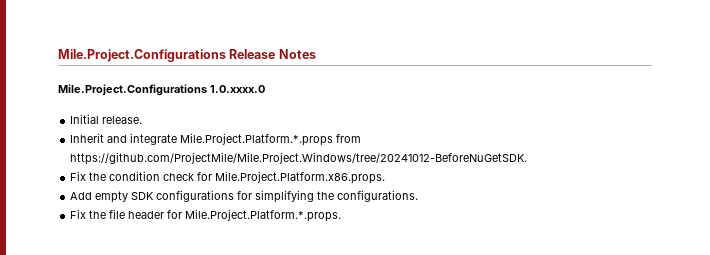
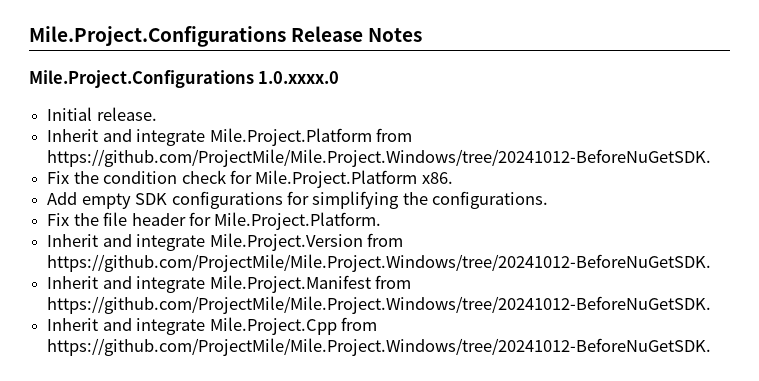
[180,133,334,146] Mile.Project.Platform.*.props -> [209,128,372,146] Mile.Project.Platform
[215,171,386,184] Mile.Project.Platform.x86.props. -> [255,170,453,188] Mile.Project.Platform x86.
[185,209,342,222] Mile.Project.Platform.*.props. -> [214,212,382,230] [47,233,403,251] [47,254,712,272] [47,275,411,293] [47,296,712,314] [47,317,377,335] [47,338,712,356] Mile.Project.Platform. // Inherit and integrate Mile.Project.Version from https://github.com/ProjectMile/Mile.Project.Windows/tree/20241012-BeforeNuGetSDK. // Inherit and integrate Mile.Project.Manifest from https://github.com/ProjectMile/Mile.Project.Windows/tree/20241012-BeforeNuGetSDK. // Inherit and integrate Mile.Project.Cpp from https://github.com/ProjectMile/Mile.Project.Windows/tree/20241012-BeforeNuGetSDK.

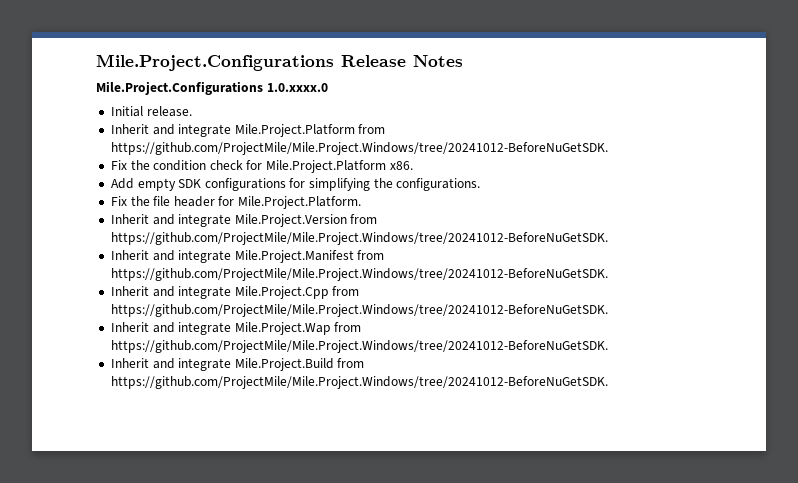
(712, 347) none -> [110,322,362,335] [110,340,608,353] [110,358,365,371] [110,376,608,389] // Inherit and integrate Mile.Project.Wap from https://github.com/ProjectMile/Mile.Project.Windows/tree/20241012-BeforeNuGetSDK. // Inherit and integrate Mile.Project.Build from https://github.com/ProjectMile/Mile.Project.Windows/tree/20241012-BeforeNuGetSDK.

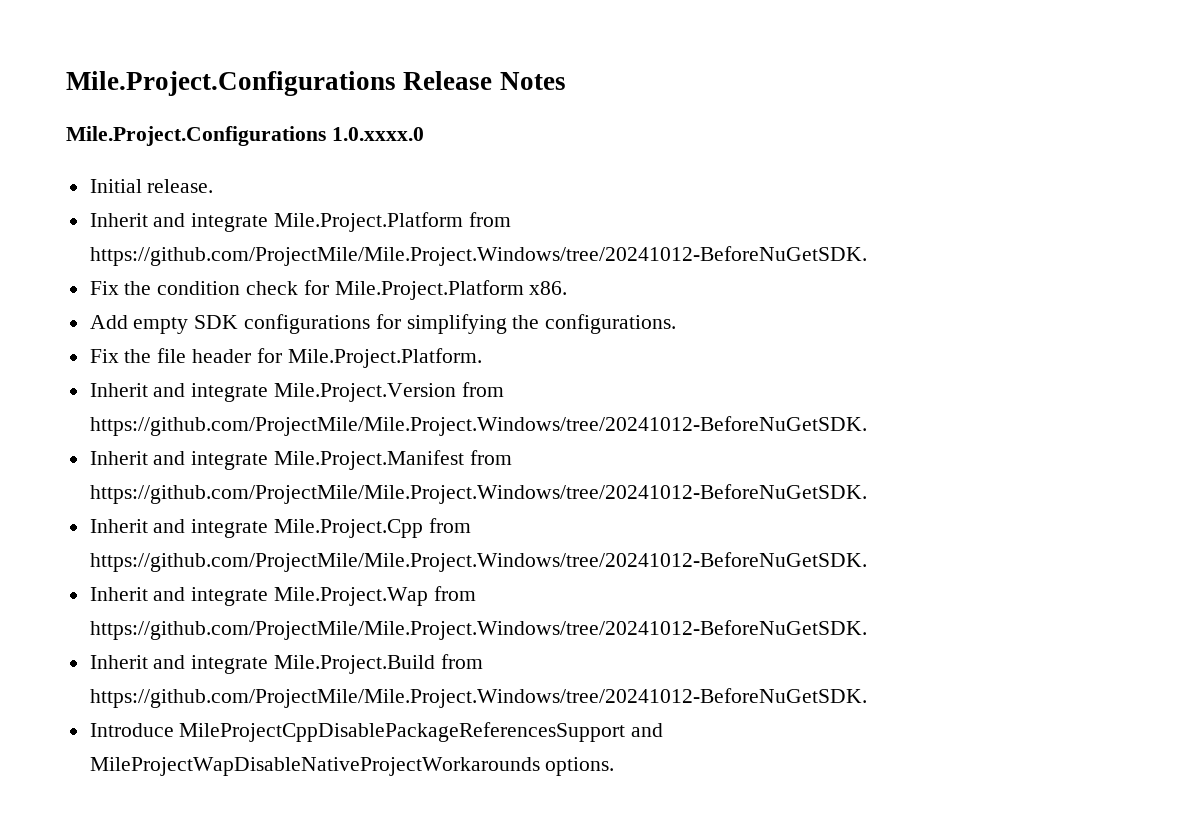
(608, 382) none -> [89,722,664,742] [89,757,615,776] // Introduce MileProjectCppDisablePackageReferencesSupport and MileProjectWapDisableNativeProjectWorkarounds options.

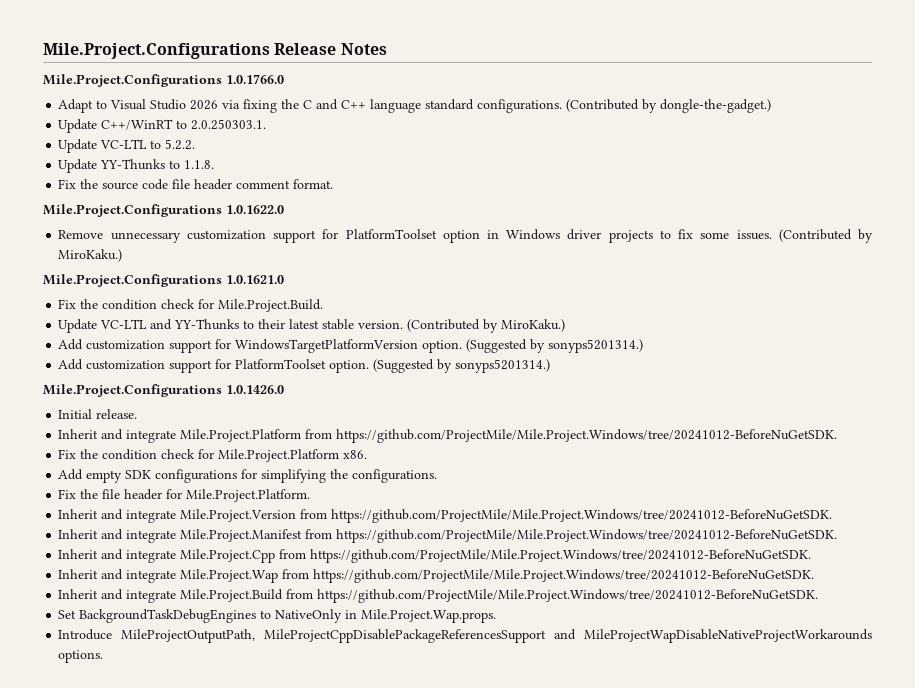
[331,127,424,141] 1.0.xxxx.0 -> [226,74,284,84] [58,99,772,113] [58,119,267,133] [58,139,196,153] [58,159,215,173] [58,179,334,190] [43,204,284,217] [58,229,874,243] [58,249,123,262] [43,274,284,287] [58,299,324,312] [58,319,566,333] [58,339,644,353] [58,359,551,373] [43,384,284,397] 1.0.1766.0 // Adapt to Visual Studio 2026 via fixing the C and C++ language standard configurations. (Contributed by dongle-the-gadget.) // Update C++/WinRT to 2.0.250303.1. // Update VC-LTL to 5.2.2. // Update YY-Thunks to 1.1.8. // Fix the source code file header comment format. // Mile.Project.Configurations 1.0.1622.0 // Remove unnecessary customization support for PlatformToolset option in Windows driver projects to fix some issues. (Contributed by MiroKaku.) // Mile.Project.Configurations 1.0.1621.0 // Fix the condition check for Mile.Project.Build. // Update VC-LTL and YY-Thunks to their latest stable version. (Contributed by MiroKaku.) // Add customization support for WindowsTargetPlatformVersion option. (Suggested by sonyps5201314.) // Add customization support for PlatformToolset option. (Suggested by sonyps5201314.) // Mile.Project.Configurations 1.0.1426.0
(867, 698) none -> [58,609,497,623] // Set BackgroundTaskDebugEngines to NativeOnly in Mile.Project.Wap.props.
(174, 730) none -> [121,629,256,643] MileProjectOutputPath,

